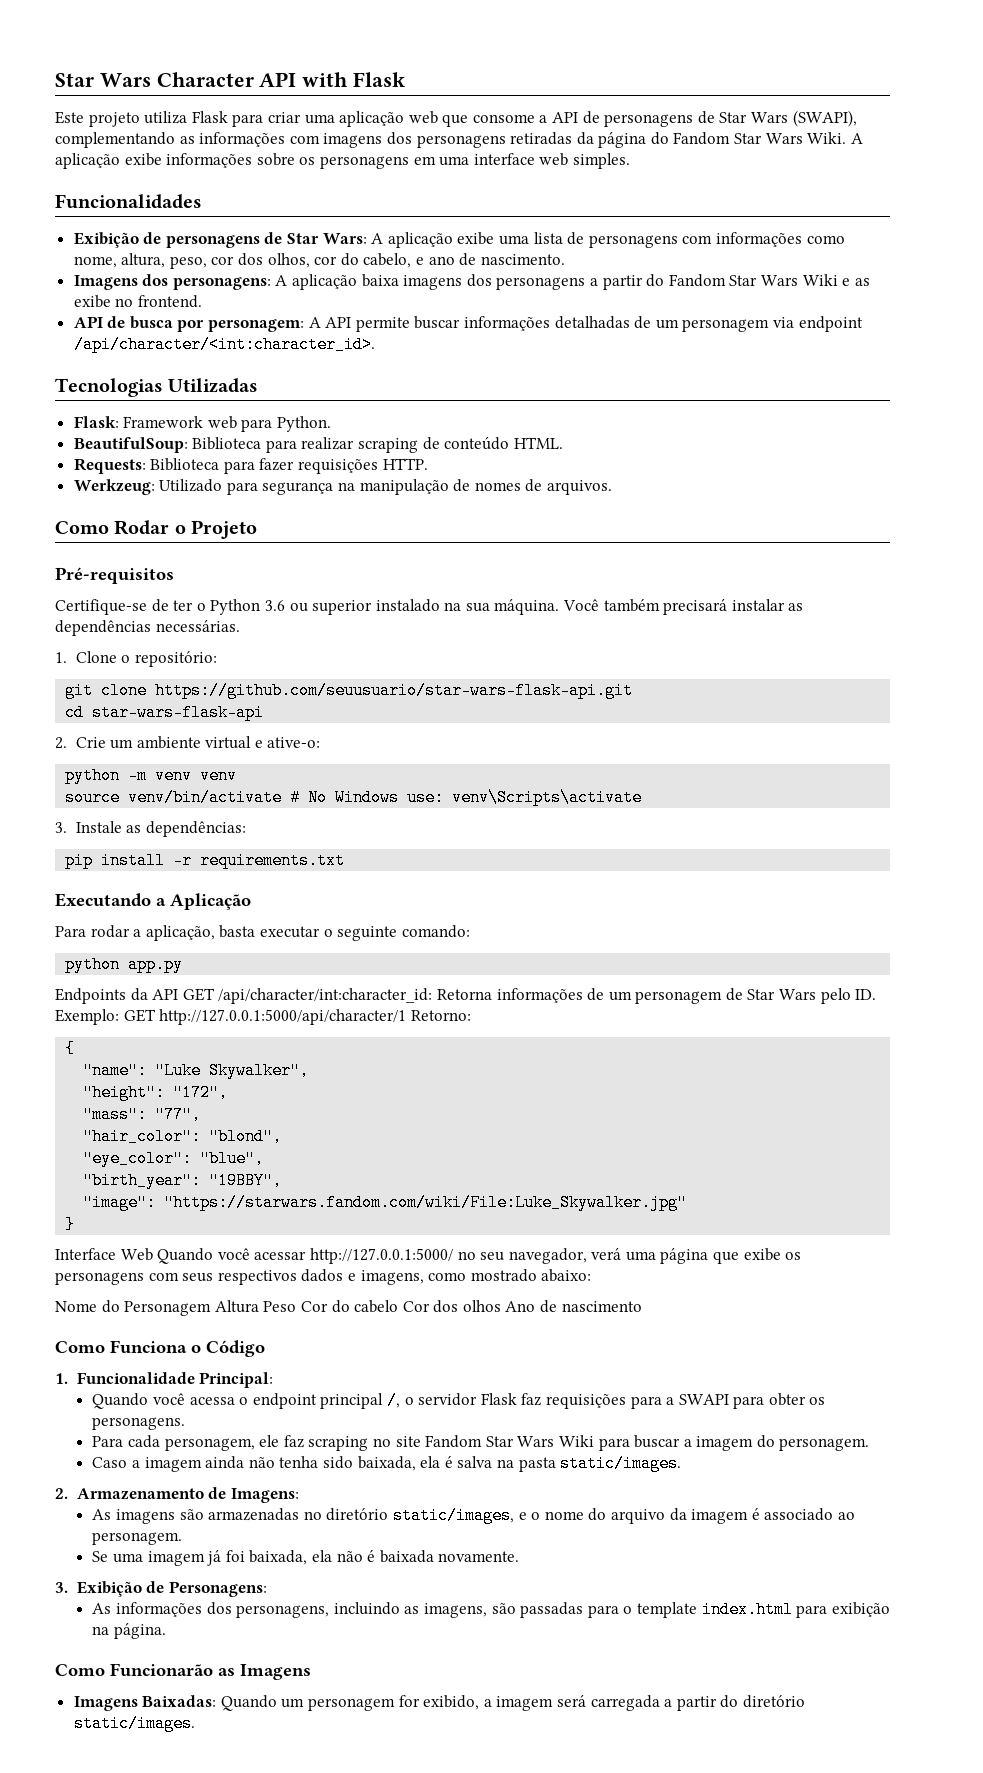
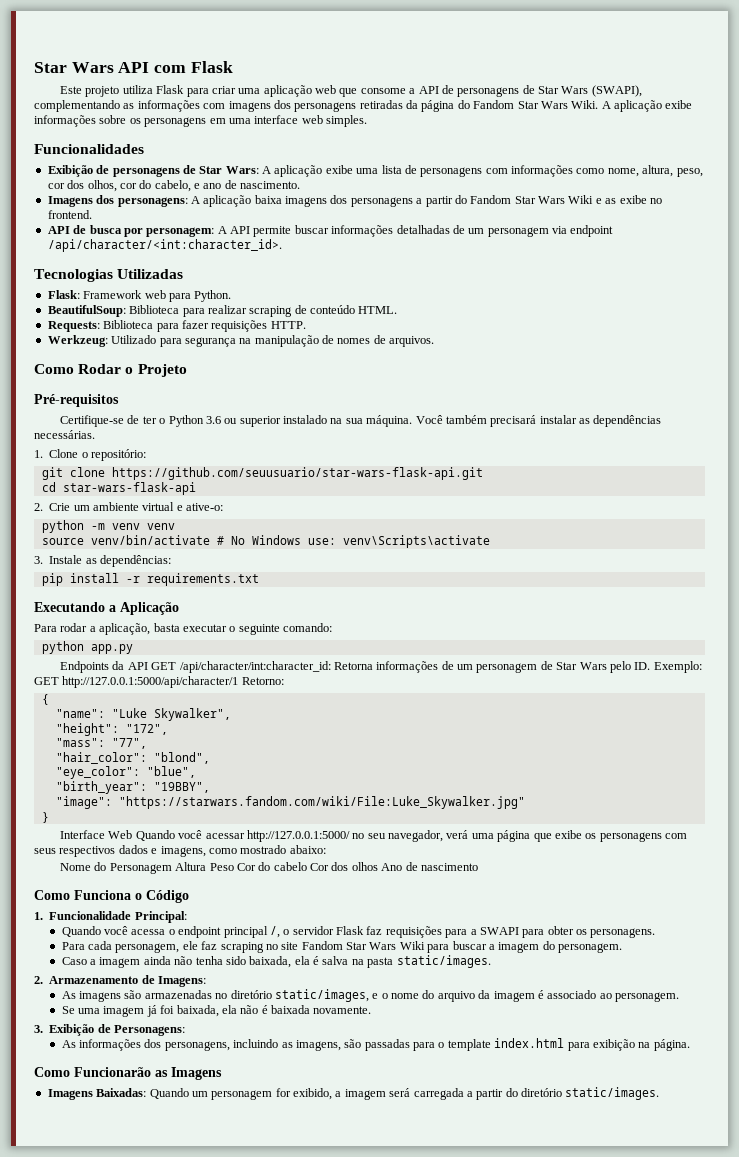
[55,72,349,87] Star Wars Character API with -> [34,62,187,73] Star Wars API com

